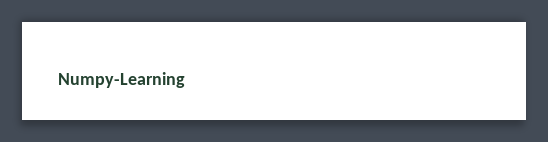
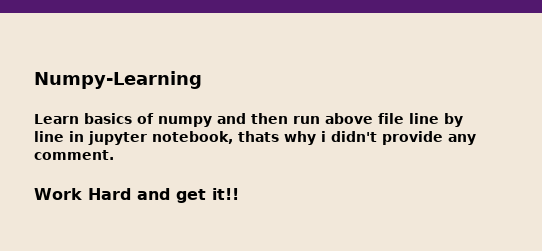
(185, 80) none -> [34,113,463,127] [34,131,476,145] [34,150,114,160] [34,188,239,203] // Learn basics of numpy and then run above file line by line in jupyter notebook, thats why i didn't provide any comment. // Work Hard and get it!!

